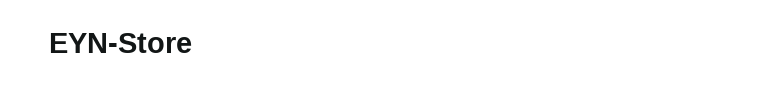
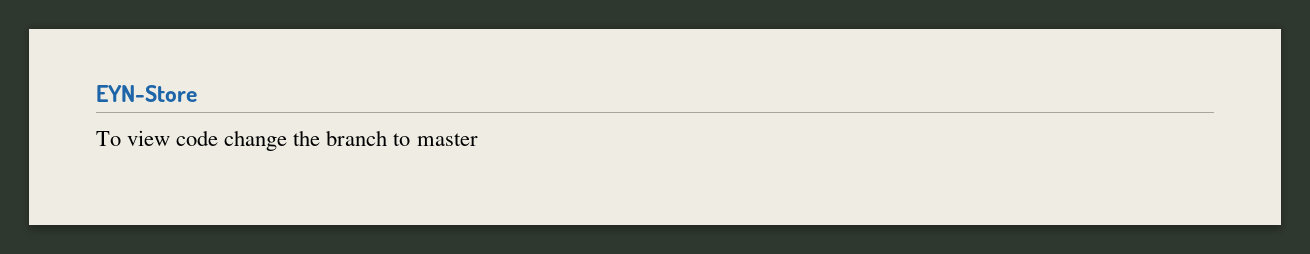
(192, 43) none -> [96,130,478,151] // To view code change the branch to master

